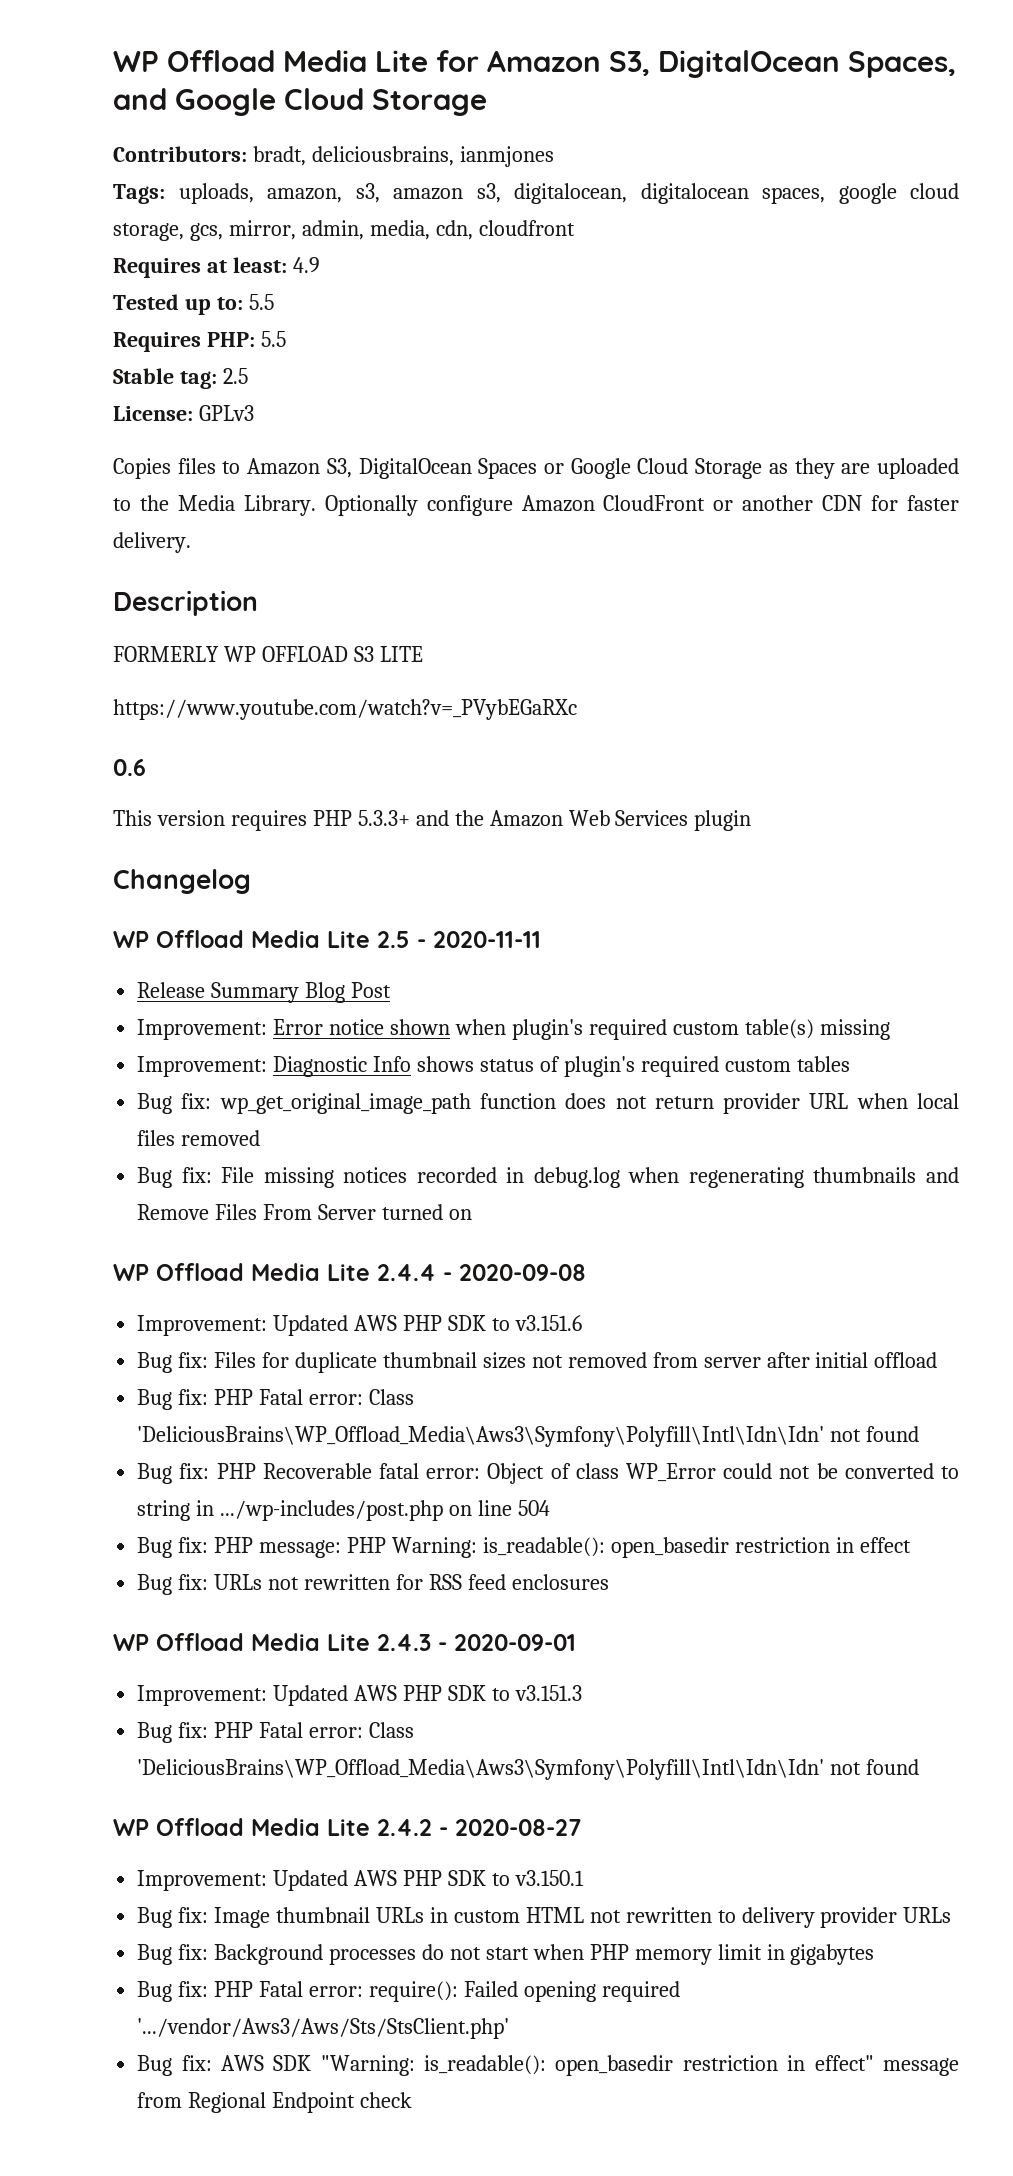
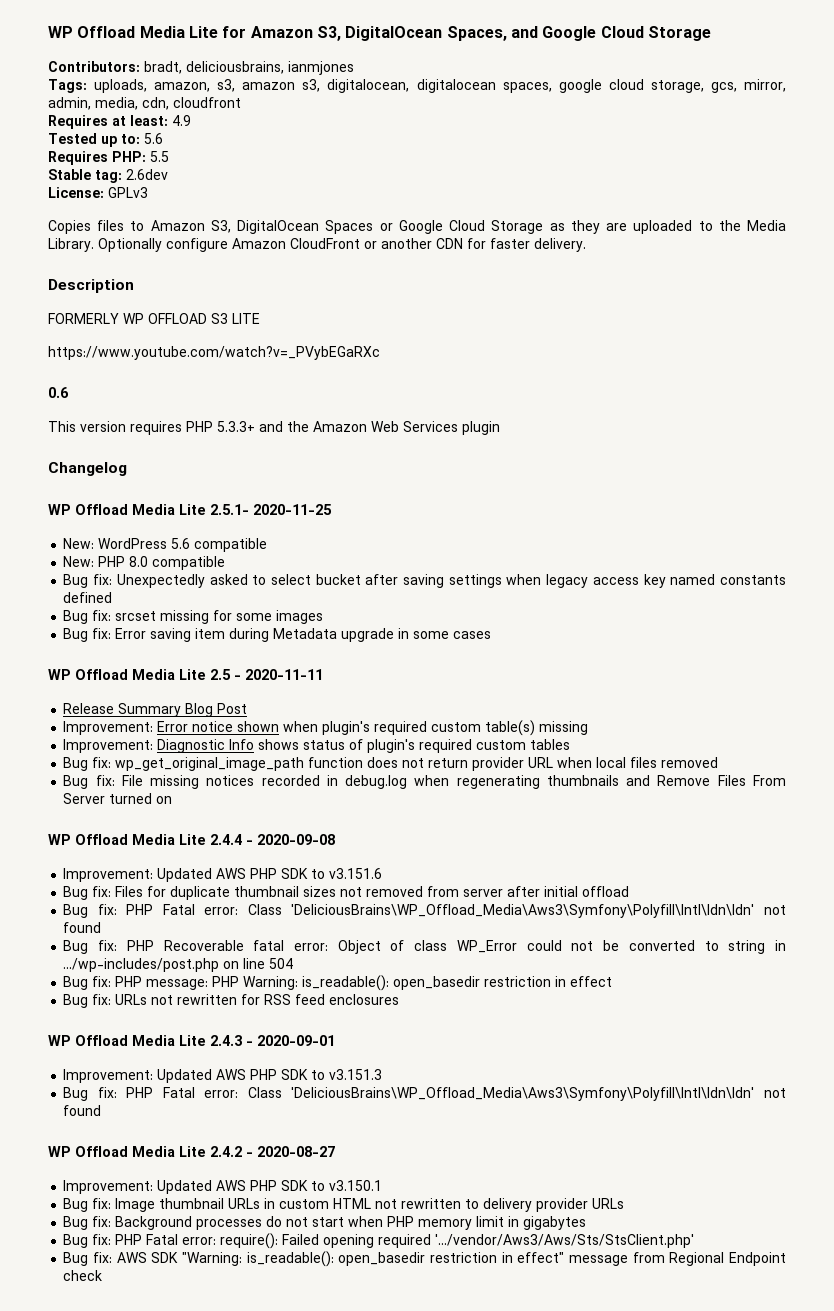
[248,294,274,310] 5.5 -> [144,133,163,144] 5.6
[222,368,248,384] 2.5 -> [126,169,168,180] 2.6dev
(251, 881) none -> [48,504,332,515] [63,538,268,552] [63,556,226,570] [63,574,787,588] [63,592,113,603] [63,610,324,624] [63,628,492,642] // WP Offload Media Lite 2.5.1- 2020-11-25 // New: WordPress 5.6 compatible // New: PHP 8.0 compatible // Bug fix: Unexpectedly asked to select bucket after saving settings when legacy access key named constants defined // Bug fix: srcset missing for some images // Bug fix: Error saving item during Metadata upgrade in some cases

